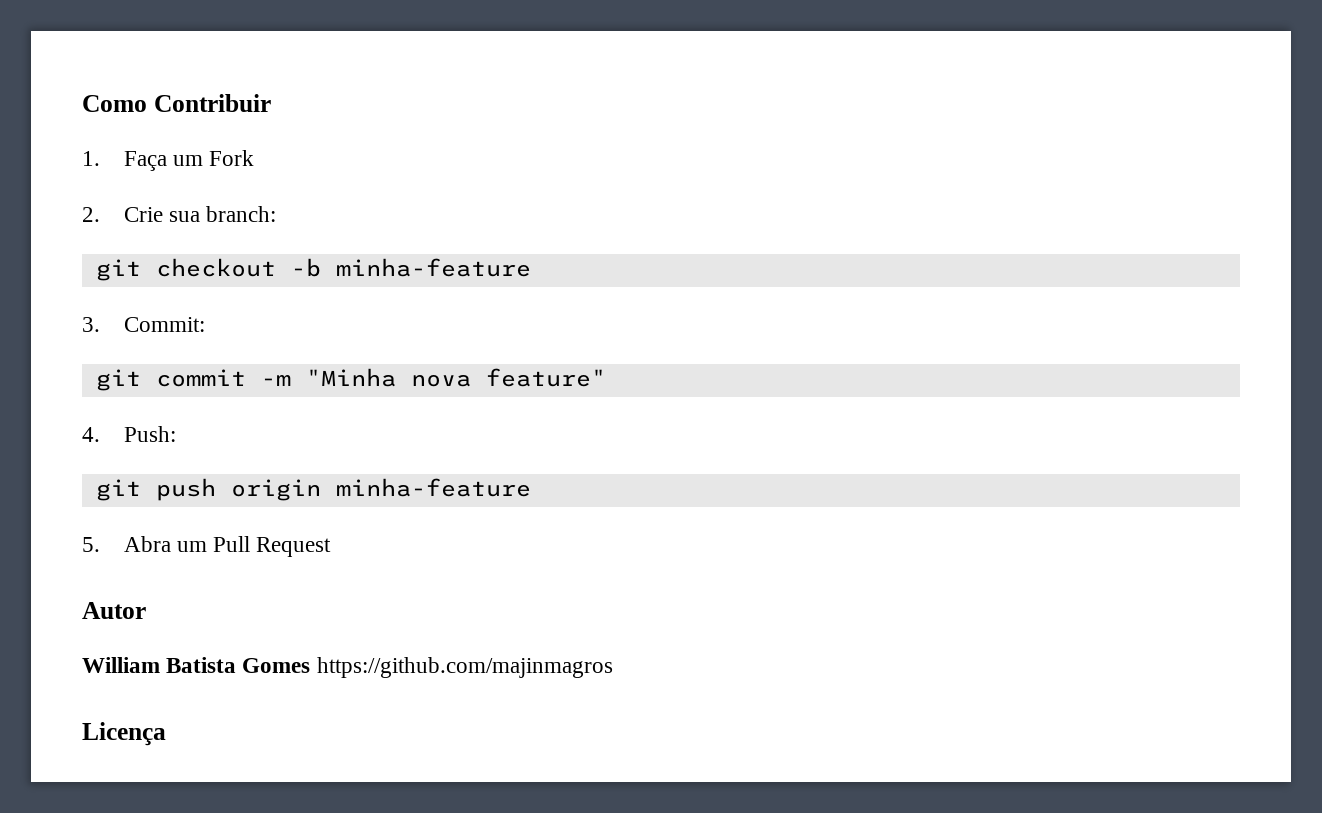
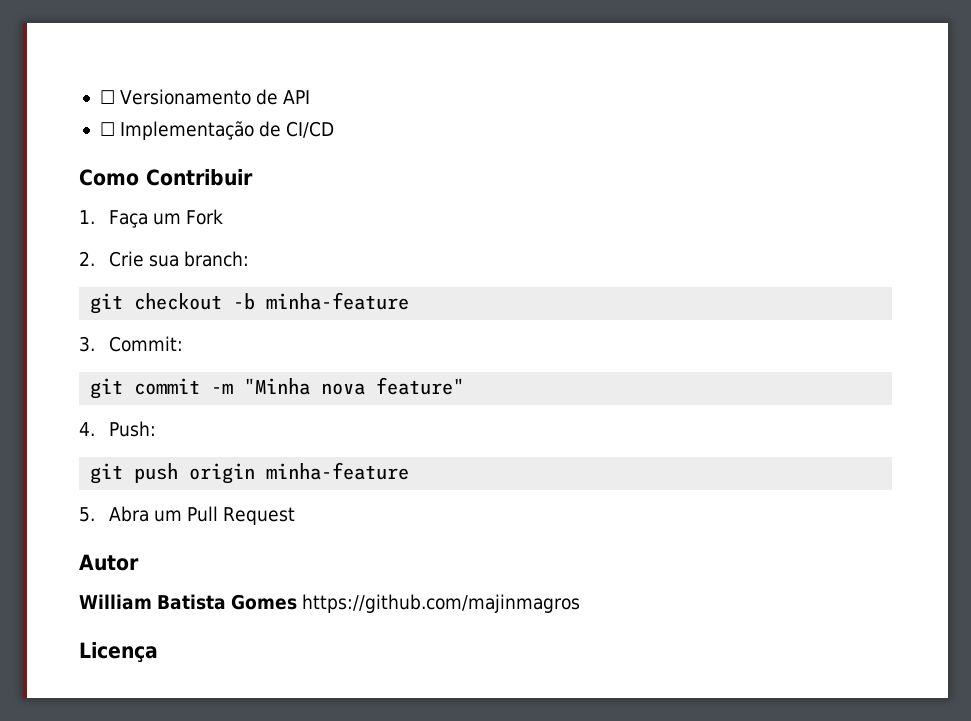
(82, 103) none -> [99,89,311,105] [99,121,335,140] ☐ Versionamento de API // ☐ Implementação de CI/CD //

